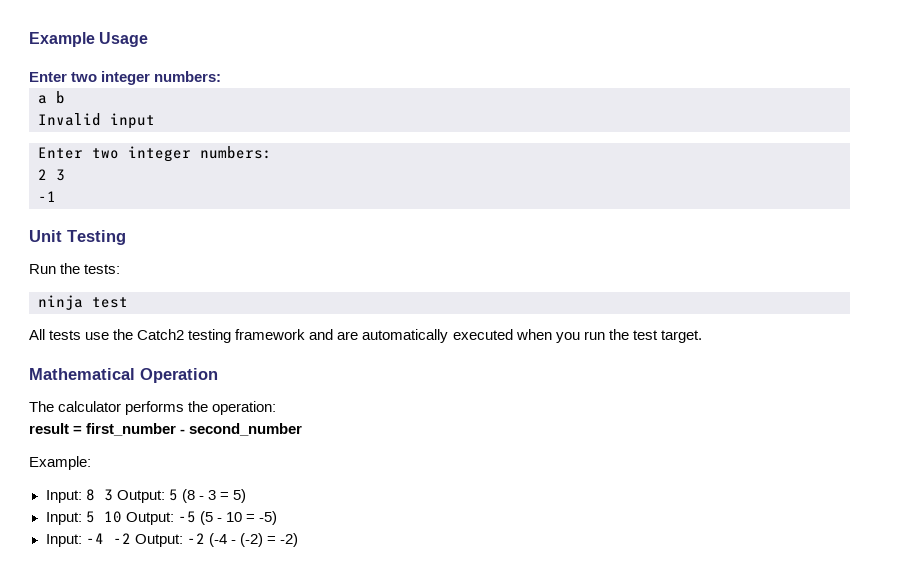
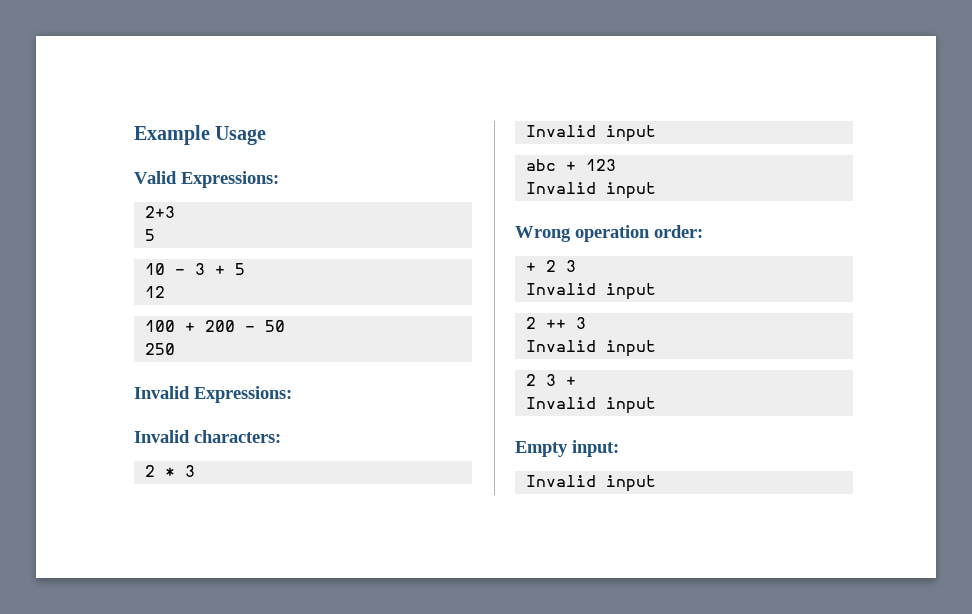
[29,71,222,85] [38,91,65,104] [38,113,155,129] [38,146,272,162] [38,169,65,181] [38,191,56,202] [29,230,126,245] [29,263,121,274] [38,295,128,310] [29,329,702,343] [29,368,218,383] [29,401,277,415] [29,423,303,436] [29,456,91,470] [45,489,246,503] [45,511,277,525] [45,533,298,547] Enter two integer numbers: // a b // Invalid input // Enter two integer numbers: // 2 3 // -1 // Unit Testing // Run the tests: // ninja test // All tests use the Catch2 testing framework and are automatically executed when you run the test target. // Mathematical Operation // The calculator performs the operation: // result = first_number - second_number // Example: // Input: 8 3 Output: 5 (8 - 3 = 5) // Input: 5 10 Output: -5 (5 - 10 = -5) // Input: -4 -2 Output: -2 (-4 - (-2) = -2) -> [134,171,279,188] [145,206,176,218] [145,229,156,241] [145,263,246,275] [145,286,166,298] [145,320,286,332] [145,343,176,355] [134,386,292,403] [134,430,281,443] [145,465,196,477] [526,125,657,142] [526,159,617,171] [526,182,657,199] [515,225,703,242] [526,260,577,272] [526,283,657,300] [526,317,587,329] [526,340,657,357] [526,374,577,386] [526,397,657,414] [515,440,619,457] [526,475,657,492] Valid Expressions: // 2+3 // 5 // 10 - 3 + 5 // 12 // 100 + 200 - 50 // 250 // Invalid Expressions: // Invalid characters: // 2 * 3 // Invalid input // abc + 123 // Invalid input // Wrong operation order: // + 2 3 // Invalid input // 2 ++ 3 // Invalid input // 2 3 + // Invalid input // Empty input: // Invalid input

